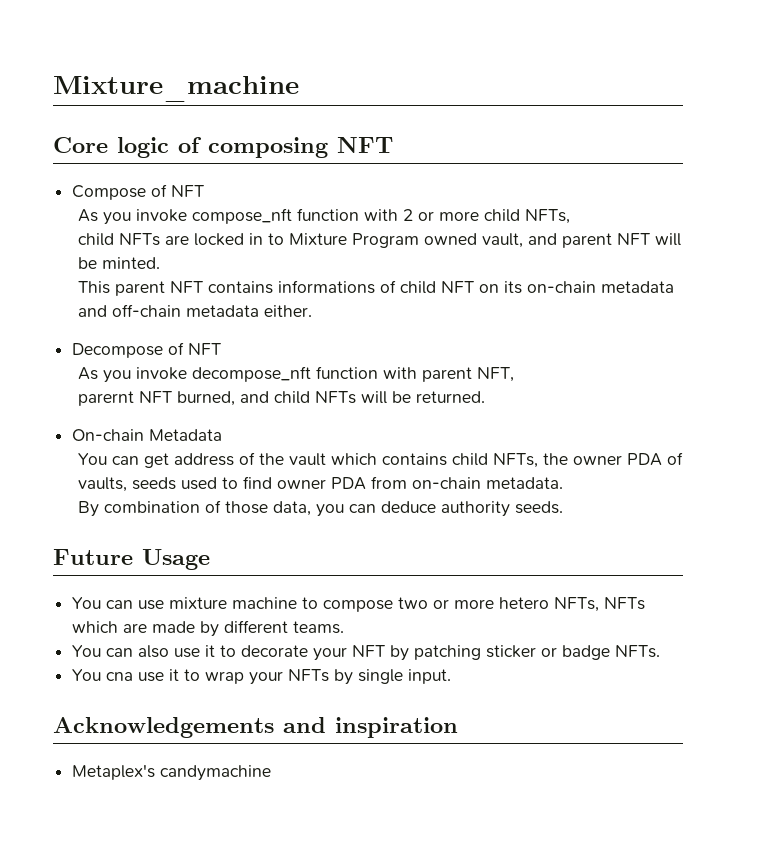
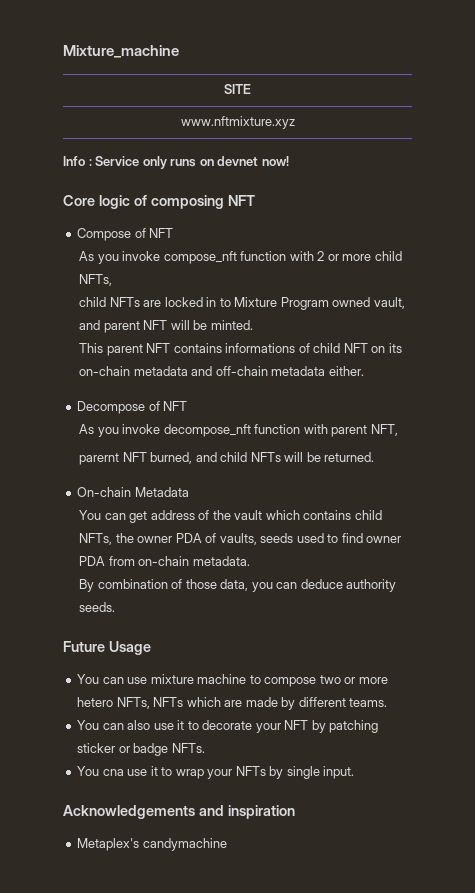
(299, 89) none -> [224,84,251,94] [180,116,295,129] [63,156,289,169] // SITE // www.nftmixture.xyz // Info : Service only runs on devnet now!

